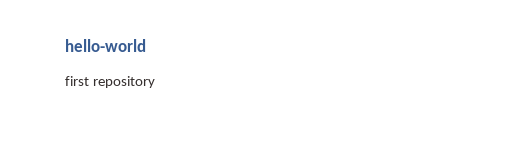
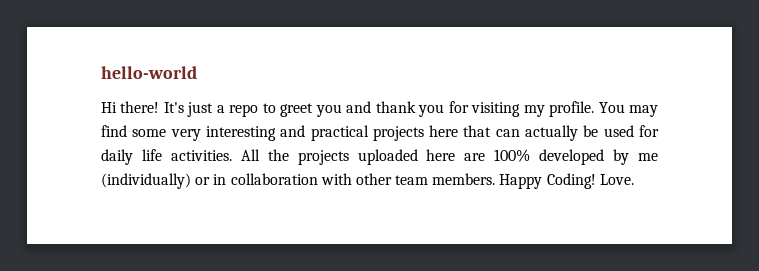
[65,76,155,88] first repository -> [101,101,659,117] [101,125,660,141] [101,149,658,165] [101,173,634,189] Hi there! It's just a repo to greet you and thank you for visiting my profile. You may find some very interesting and practical projects here that can actually be used for daily life activities. All the projects uploaded here are 100% developed by me (individually) or in collaboration with other team members. Happy Coding! Love.

